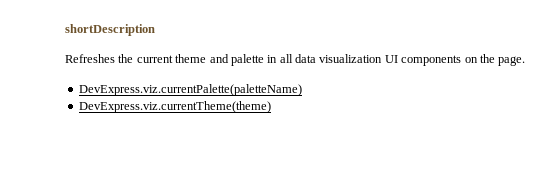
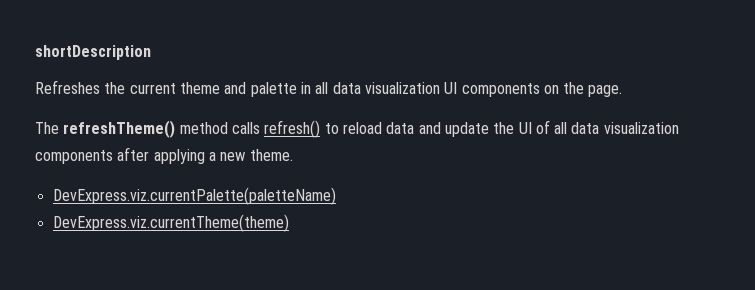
(526, 61) none -> [35,120,679,138] [35,147,293,164] // The refreshTheme() method calls refresh() to reload data and update the UI of all data visualization components after applying a new theme.

